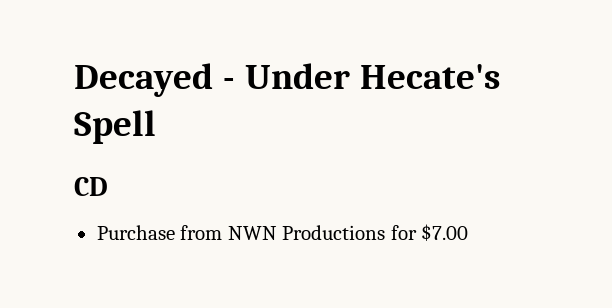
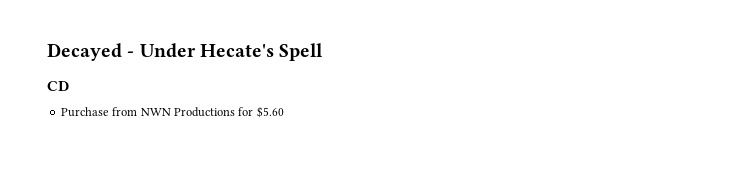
[421,224,469,241] $7.00 -> [256,106,284,118] $5.60

